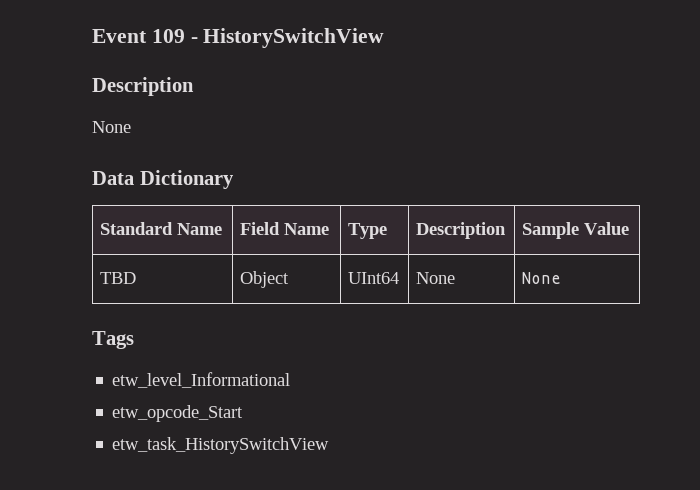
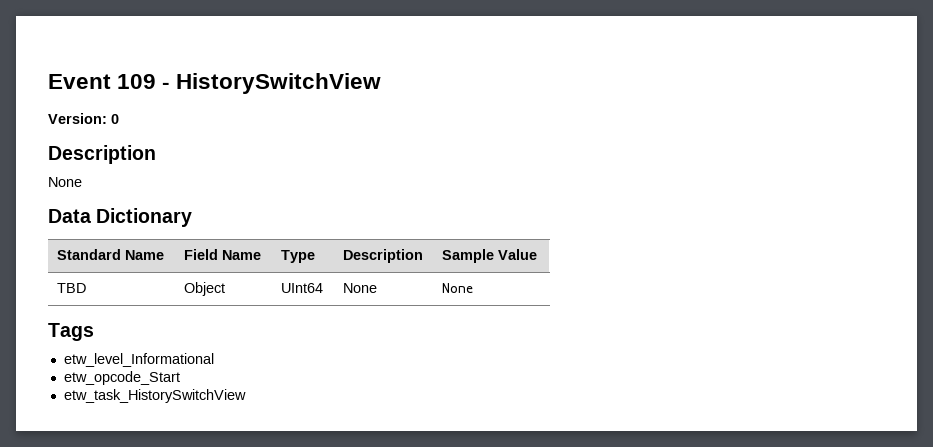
(385, 38) none -> [48,113,119,124] // Version: 0

